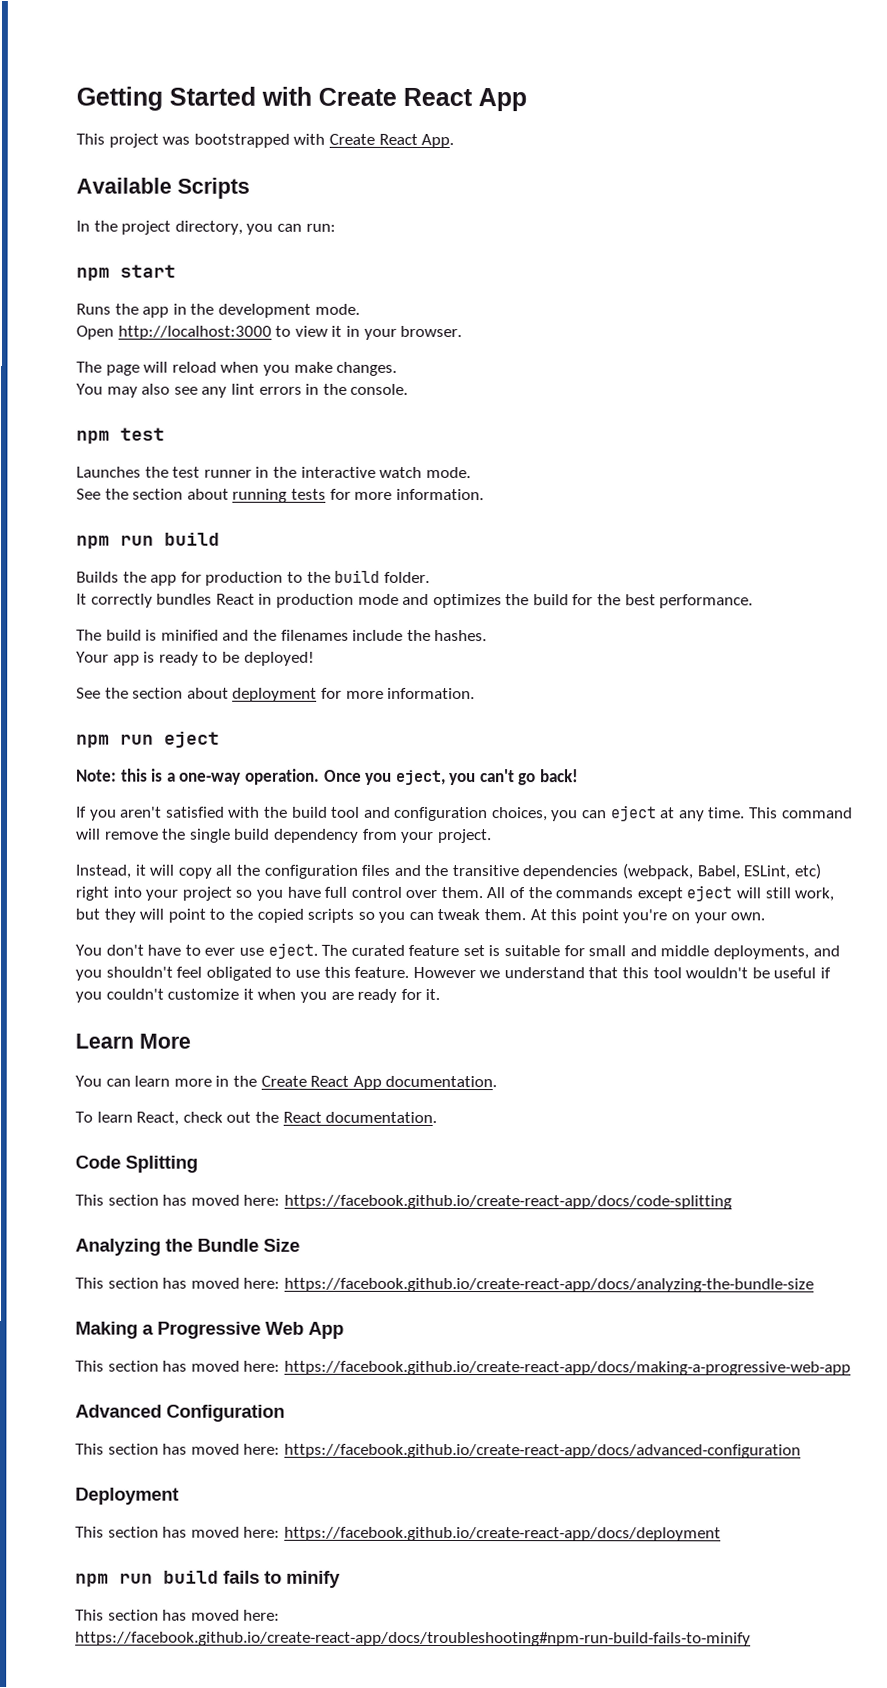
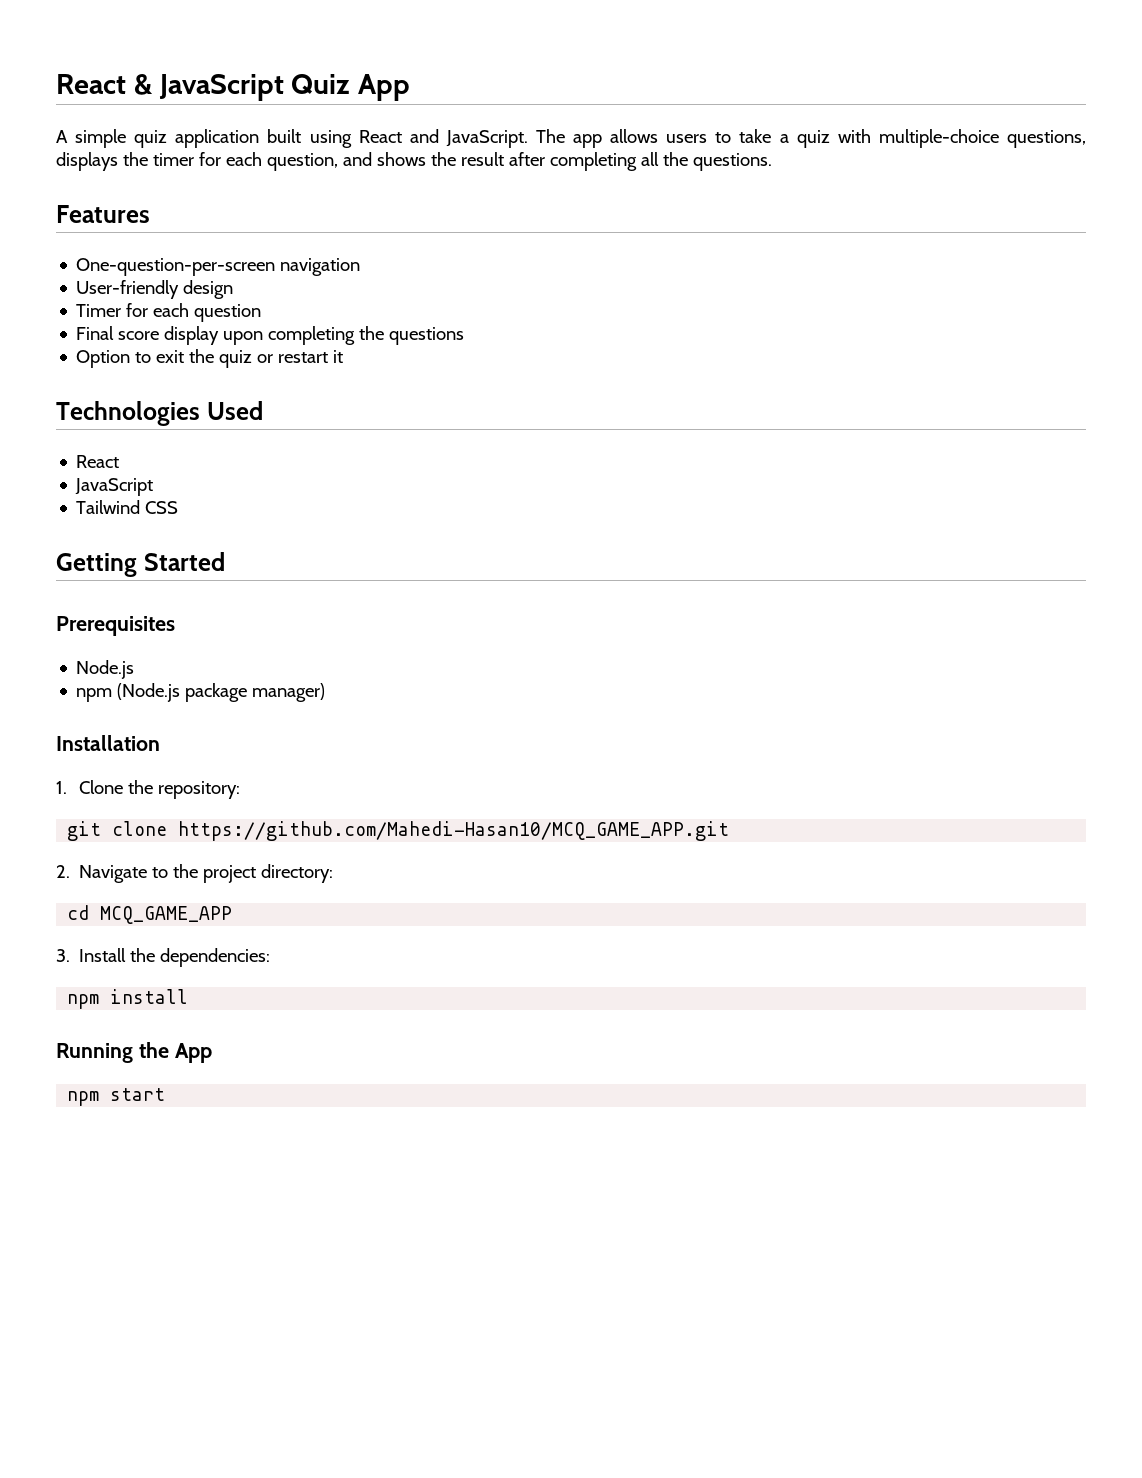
[76,86,527,112] [76,133,455,149] [76,177,250,199] [76,220,336,235] [76,264,176,281] [76,303,360,318] [76,325,463,340] [76,361,398,376] [76,383,409,398] [76,427,165,444] [76,466,471,479] [76,488,484,503] [76,532,220,549] [76,569,430,586] [76,593,754,609] [76,629,488,642] [76,651,315,666] [76,687,476,702] [76,731,220,748] [76,768,580,786] [76,805,853,822] [76,828,492,844] [75,863,821,880] [75,885,835,902] [75,908,766,924] [75,942,840,960] [75,966,832,981] [75,988,441,1003] [75,1033,191,1049] [75,1075,498,1090] [75,1111,438,1126] [75,1155,198,1173] [75,1194,732,1210] [75,1238,300,1256] [75,1277,814,1293] [75,1321,344,1339] [75,1360,851,1376] [75,1404,285,1422] [75,1443,801,1459] [75,1487,179,1505] [75,1526,721,1542] [75,1570,341,1588] [75,1609,281,1621] [75,1631,751,1647] Getting Started with Create React App // This project was bootstrapped with Create React App. // Available Scripts // In the project directory, you can run: // npm start // Runs the app in the development mode. // Open http://localhost:3000 to view it in your browser. // The page will reload when you make changes. // You may also see any lint errors in the console. // npm test // Launches the test runner in the interactive watch mode. // See the section about running tests for more information. // npm run build // Builds the app for production to the build folder. // It correctly bundles React in production mode and optimizes the build for the best performance. // The build is minified and the filenames include the hashes. // Your app is ready to be deployed! // See the section about deployment for more information. // npm run eject // Note: this is a one-way operation. Once you eject, you can't go back! // If you aren't satisfied with the build tool and configuration choices, you can eject at any time. This command will remove the single build dependency from your project. // Instead, it will copy all the configuration files and the transitive dependencies (webpack, Babel, ESLint, etc) right into your project so you have full control over them. All of the commands except eject will still work, but they will point to the copied scripts so you can tweak them. At this point you're on your own. // You don't have to ever use eject. The curated feature set is suitable for small and middle deployments, and you shouldn't feel obligated to use this feature. However we understand that this tool wouldn't be useful if you couldn't customize it when you are ready for it. // Learn More // You can learn more in the Create React App documentation. // To learn React, check out the React documentation. // Code Splitting // This section has moved here: https://facebook.github.io/create-react-app/docs/code-splitting // Analyzing the Bundle Size // This section has moved here: https://facebook.github.io/create-react-app/docs/analyzing-the-bundle-size // Making a Progressive Web App // This section has moved here: https://facebook.github.io/create-react-app/docs/making-a-progressive-web-app // Advanced Configuration // This section has moved here: https://facebook.github.io/create-react-app/docs/advanced-configuration // Deployment // This section has moved here: https://facebook.github.io/create-react-app/docs/deployment // npm run build fails to minify // This section has moved here: https://facebook.github.io/create-react-app/docs/troubleshooting#npm-run-build-fails-to-minify -> [56,74,411,101] [56,129,1086,148] [56,152,772,171] [56,205,150,223] [76,258,361,276] [76,280,234,299] [76,303,262,322] [76,326,465,345] [76,349,344,368] [56,401,263,426] [76,455,120,468] [75,478,154,496] [76,500,179,514] [56,552,225,577] [56,616,175,636] [76,660,135,679] [76,683,326,702] [56,735,160,751] [56,780,240,799] [67,821,730,841] [56,864,334,883] [67,905,233,924] [56,948,271,967] [67,989,189,1009] [56,1042,212,1063] [67,1088,166,1106] React & JavaScript Quiz App // A simple quiz application built using React and JavaScript. The app allows users to take a quiz with multiple-choice questions, displays the timer for each question, and shows the result after completing all the questions. // Features // One-question-per-screen navigation // User-friendly design // Timer for each question // Final score display upon completing the questions // Option to exit the quiz or restart it // Technologies Used // React // JavaScript // Tailwind CSS // Getting Started // Prerequisites // Node.js // npm (Node.js package manager) // Installation // 1. Clone the repository: // git clone https://github.com/Mahedi-Hasan10/MCQ_GAME_APP.git // 2. Navigate to the project directory: // cd MCQ_GAME_APP // 3. Install the dependencies: // npm install // Running the App // npm start

